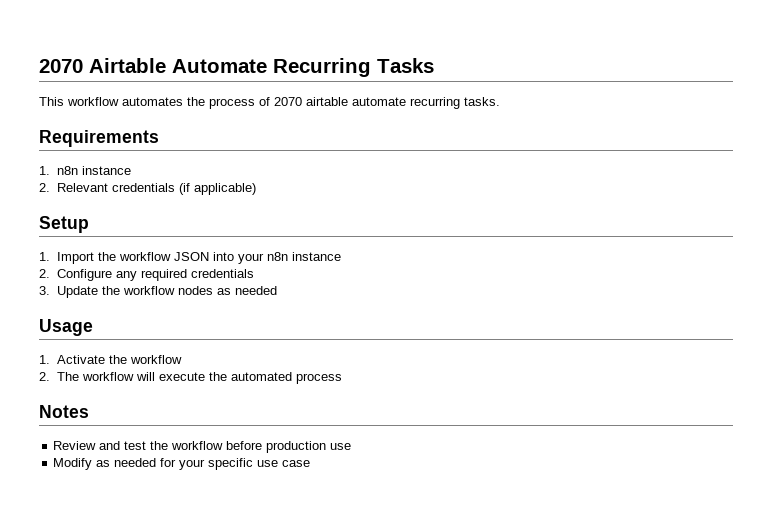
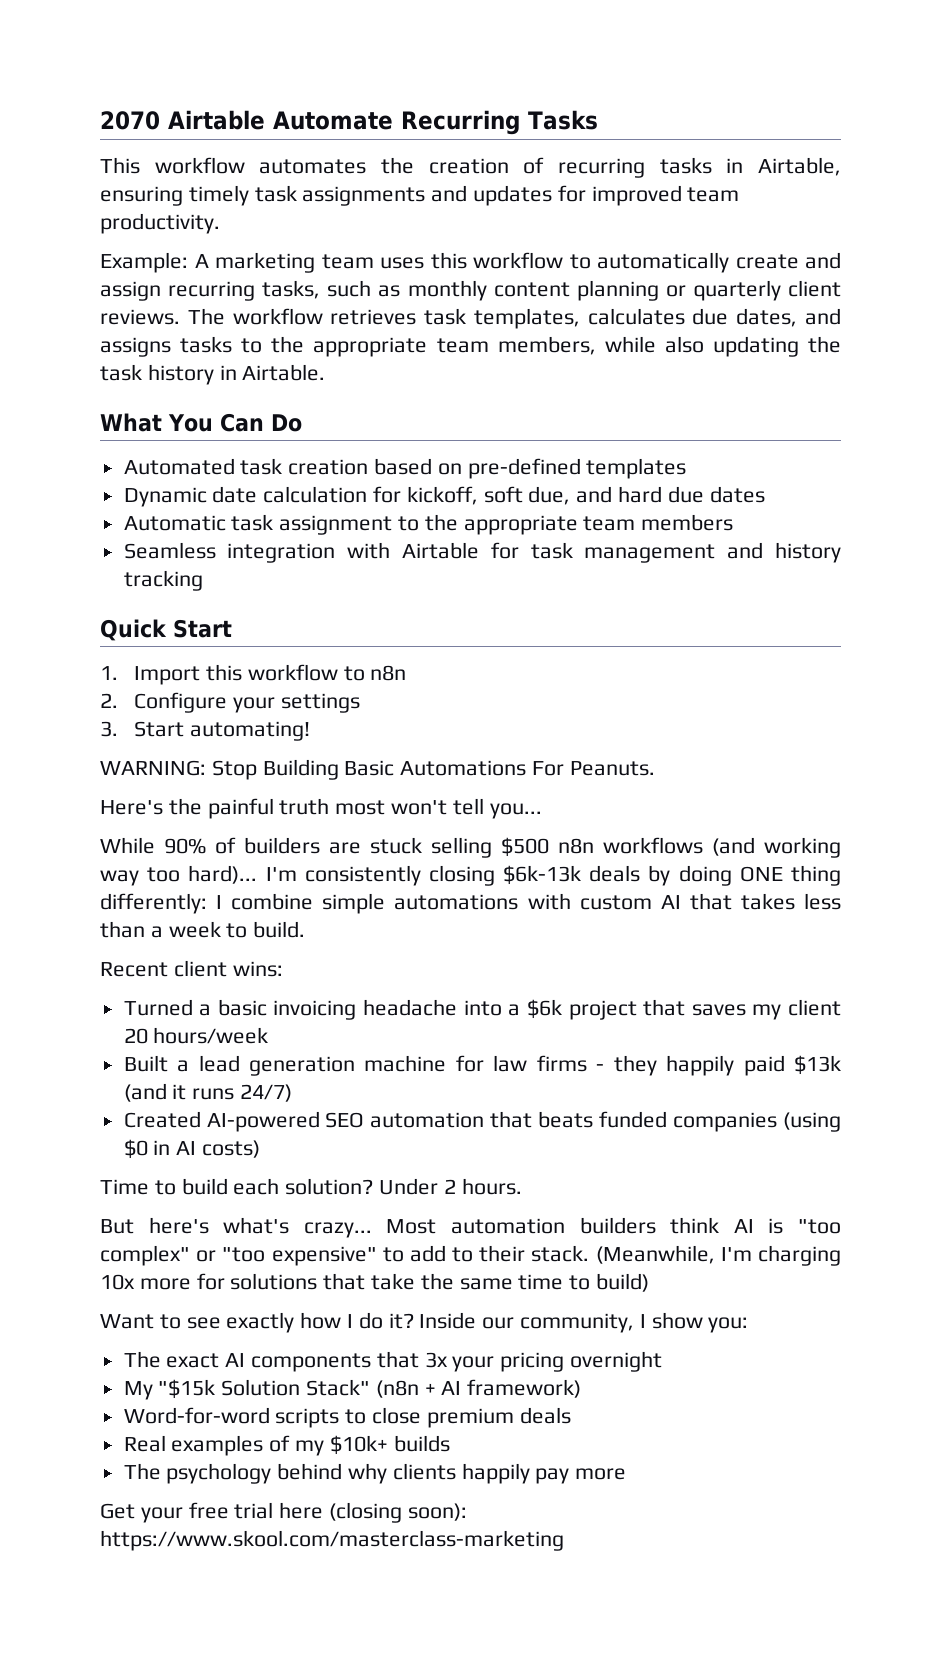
[209,97,500,109] [39,130,159,147] [39,166,131,175] [39,183,256,195] [39,216,89,233] [39,252,341,264] process of 2070 airtable automate recurring tasks. // Requirements // 1. n8n instance // 2. Relevant credentials (if applicable) // Setup // 1. Import the workflow JSON into your n8n instance -> [428,157,841,178] [100,185,740,206] [100,213,220,234] [100,252,841,273] [100,280,842,301] [100,308,842,329] [100,336,842,357] [100,364,326,385] [100,413,302,432] [123,458,687,479] [123,486,765,507] [123,514,734,535] [123,542,841,563] [123,570,203,591] [100,619,232,641] [100,664,407,685] creation of recurring tasks in Airtable, ensuring timely task assignments and updates for improved team productivity. // Example: A marketing team uses this workflow to automatically create and assign recurring tasks, such as monthly content planning or quarterly client reviews. The workflow retrieves task templates, calculates due dates, and assigns tasks to the appropriate team members, while also updating the task history in Airtable. // What You Can Do // Automated task creation based on pre-defined templates // Dynamic date calculation for kickoff, soft due, and hard due dates // Automatic task assignment to the appropriate team members // Seamless integration with Airtable for task management and history tracking // Quick Start // 1. Import this workflow to n8n
[115,269,254,281] [39,286,277,298] [39,319,93,336] [39,355,182,364] [39,372,342,384] [39,405,89,418] [53,441,352,453] [53,458,311,470] any required credentials // 3. Update the workflow nodes as needed // Usage // 1. Activate the workflow // 2. The workflow will execute the automated process // Notes // Review and test the workflow before production use // Modify as needed for your specific use case -> [233,693,360,713] [100,721,311,741] [100,759,655,780] [100,798,542,819] [100,837,841,858] [100,865,841,886] [100,893,842,914] [100,921,306,938] [100,960,283,977] [123,999,841,1020] [123,1027,269,1044] [123,1055,841,1076] [123,1083,293,1102] [123,1111,841,1132] [123,1139,261,1159] [100,1178,522,1195] [100,1217,842,1238] [100,1245,841,1266] [100,1273,650,1292] [100,1312,749,1333] [123,1351,663,1372] [123,1379,582,1400] [123,1407,571,1428] [123,1435,450,1456] [123,1463,627,1484] [100,1502,467,1523] [100,1530,564,1551] your settings // 3. Start automating! // WARNING: Stop Building Basic Automations For Peanuts. // Here's the painful truth most won't tell you... // While 90% of builders are stuck selling $500 n8n workflows (and working way too hard)... I'm consistently closing $6k-13k deals by doing ONE thing differently: I combine simple automations with custom AI that takes less than a week to build. // Recent client wins: // Turned a basic invoicing headache into a $6k project that saves my client 20 hours/week // Built a lead generation machine for law firms - they happily paid $13k (and it runs 24/7) // Created AI-powered SEO automation that beats funded companies (using $0 in AI costs) // Time to build each solution? Under 2 hours. // But here's what's crazy... Most automation builders think AI is "too complex" or "too expensive" to add to their stack. (Meanwhile, I'm charging 10x more for solutions that take the same time to build) // Want to see exactly how I do it? Inside our community, I show you: // The exact AI components that 3x your pricing overnight // My "$15k Solution Stack" (n8n + AI framework) // Word-for-word scripts to close premium deals // Real examples of my $10k+ builds // The psychology behind why clients happily pay more // Get your free trial here (closing soon): https://www.skool.com/masterclass-marketing

